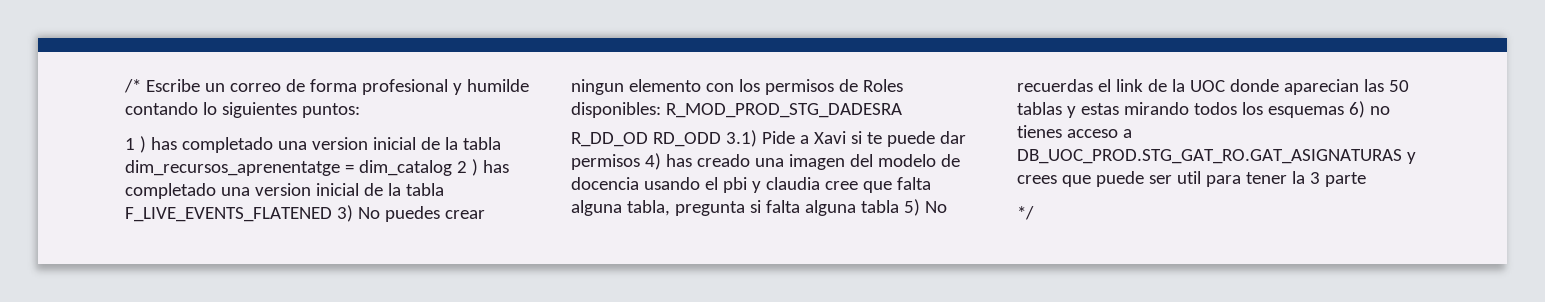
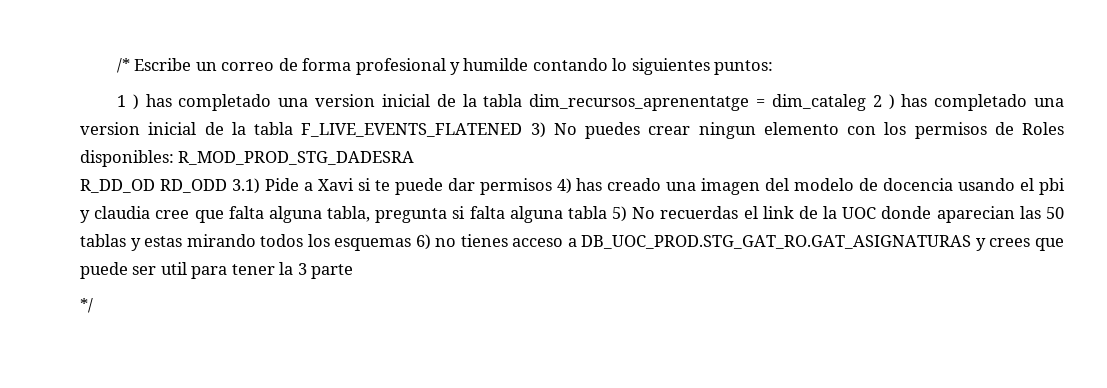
[358,160,452,176] dim_catalog -> [771,94,866,111] dim_cataleg

